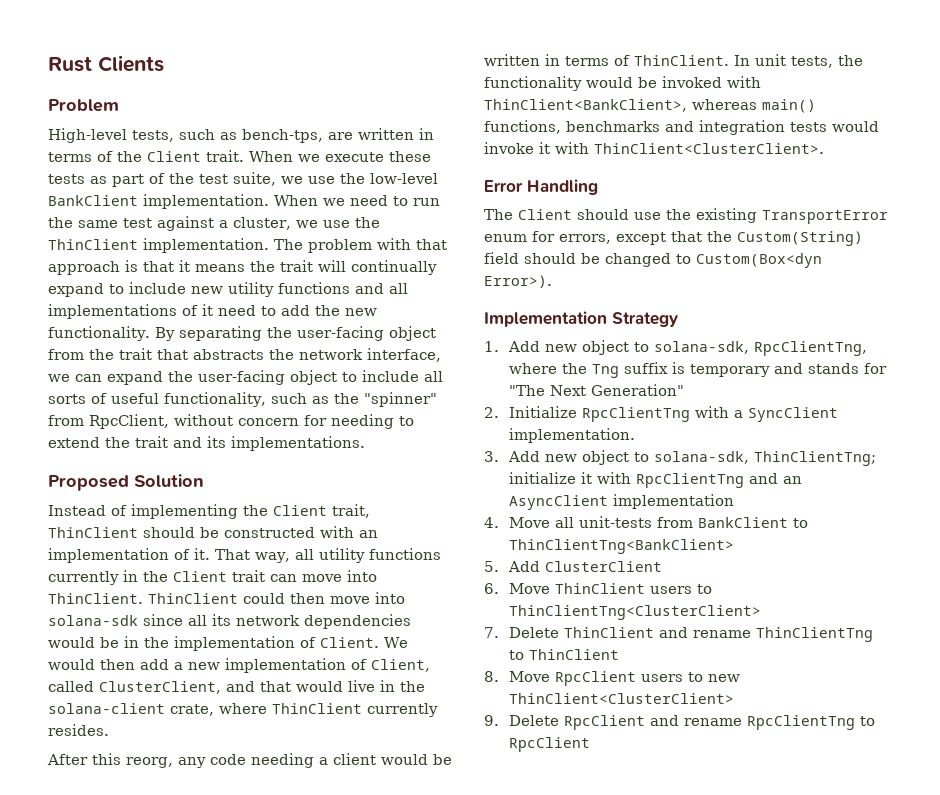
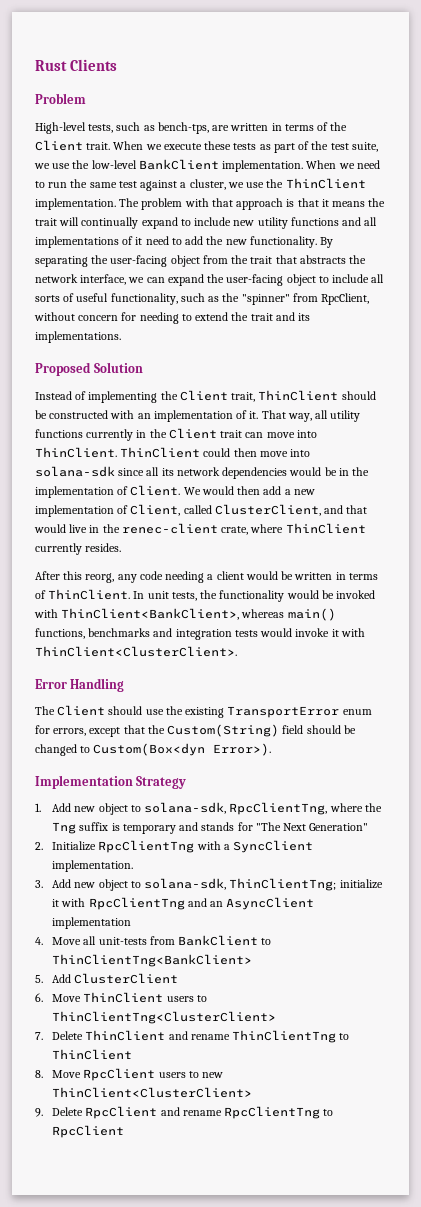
[48,703,165,714] solana-client -> [121,523,218,534] renec-client

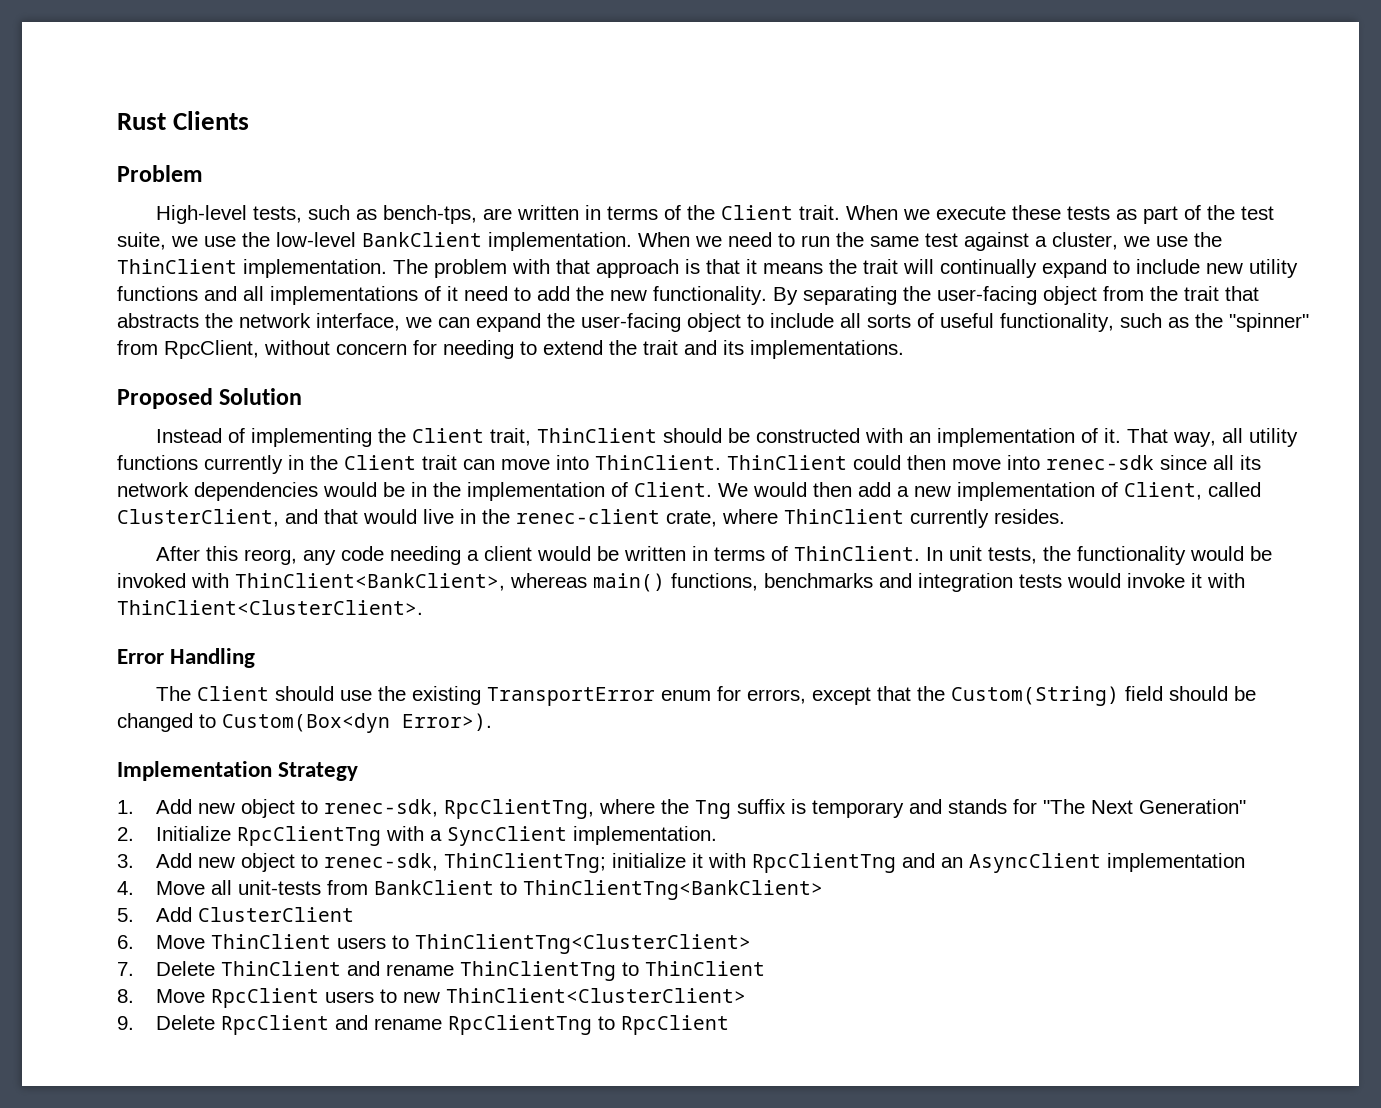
[35,466,115,477] solana-sdk -> [1046,455,1154,470] renec-sdk
[144,802,227,814] solana-sdk, -> [324,799,439,817] renec-sdk,
[144,878,227,890] solana-sdk, -> [324,853,439,871] renec-sdk,

